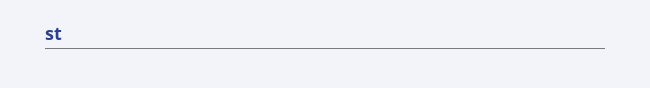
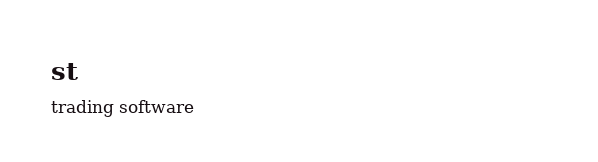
(62, 33) none -> [51,100,194,117] // trading software

